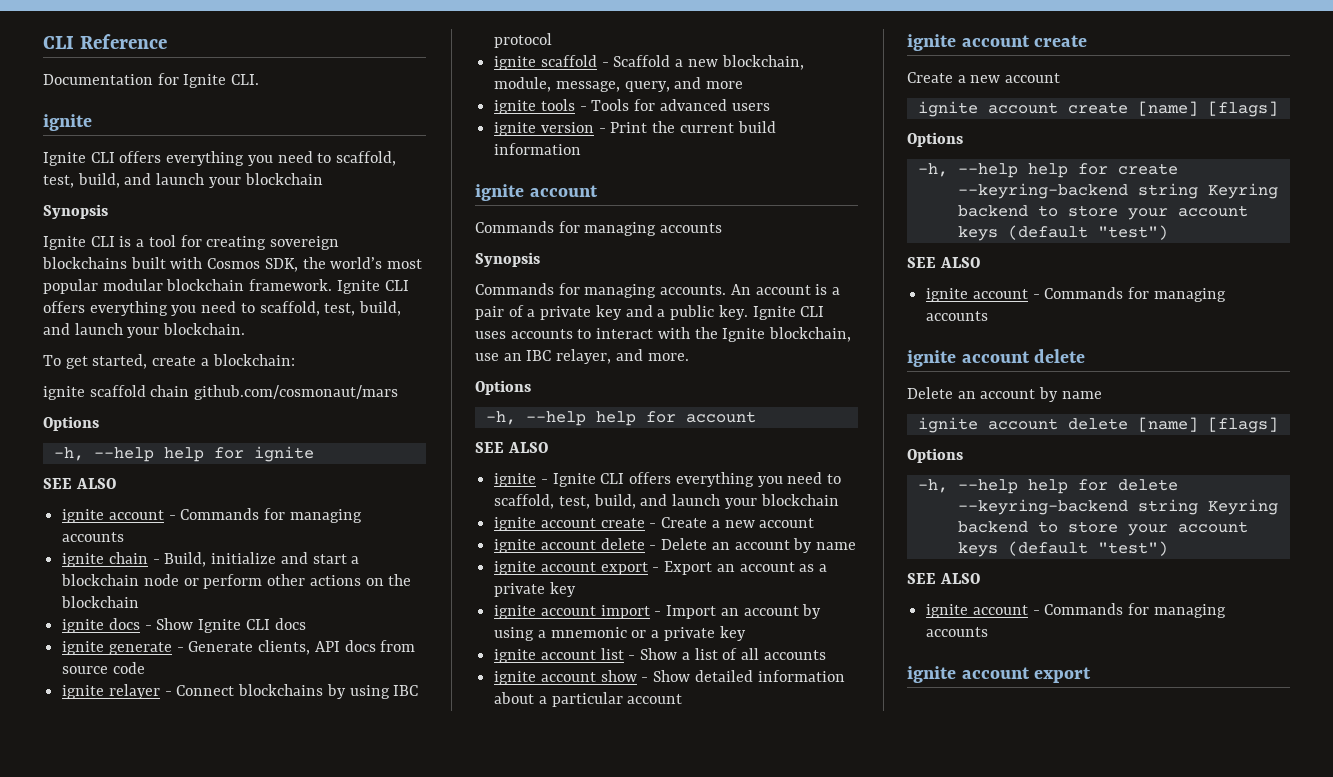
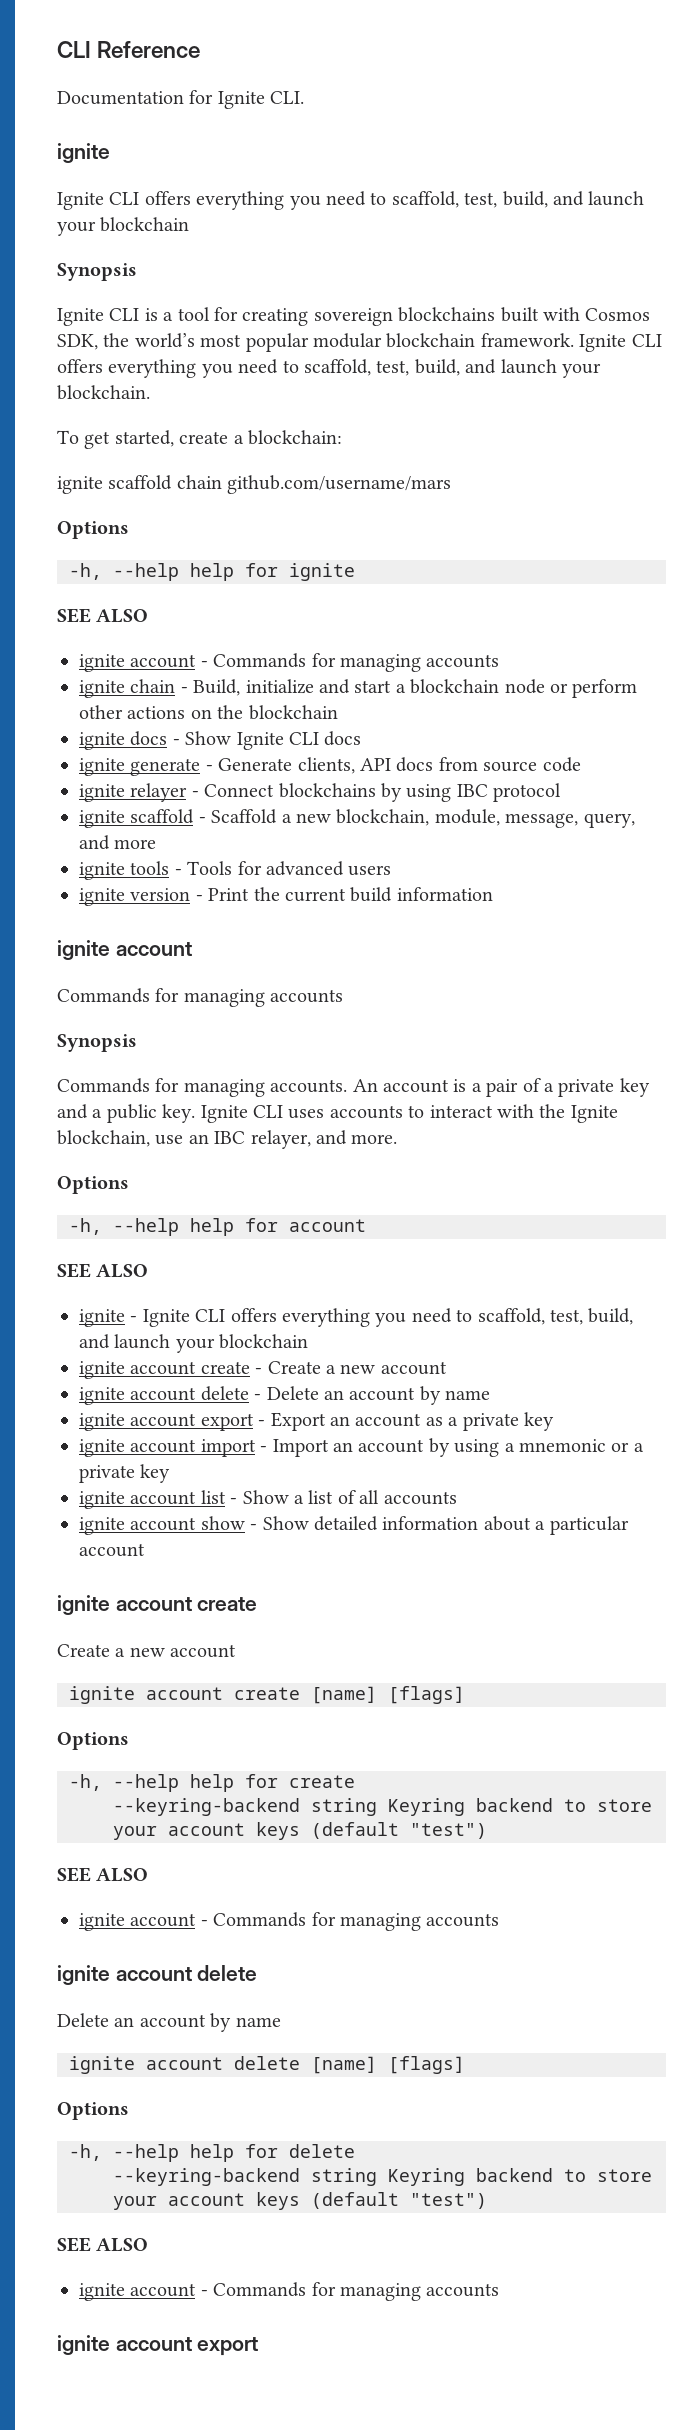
[194,385,399,400] github.com/cosmonaut/mars -> [227,475,452,494] github.com/username/mars

